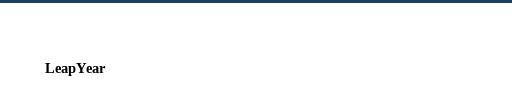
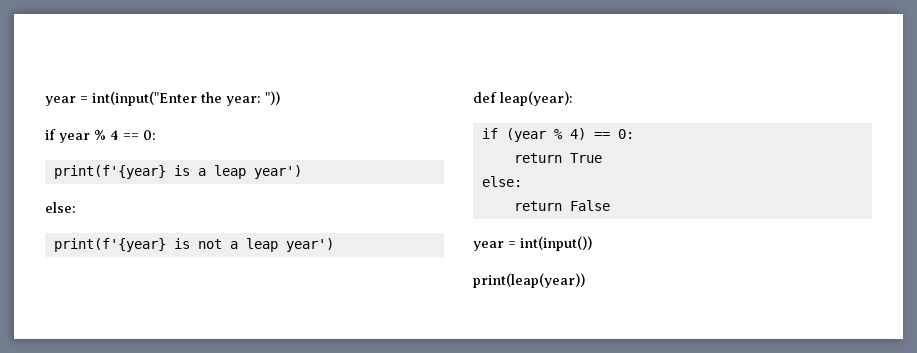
[45,63,106,76] LeapYear -> [45,91,280,106] [45,129,156,143] [53,165,302,179] [45,202,76,213] [53,238,334,252] [473,91,573,106] [481,128,634,142] [513,153,602,163] [481,176,522,187] [513,200,610,211] [473,236,592,251] [473,273,585,288] year = int(input("Enter the year: ")) // if year % 4 == 0: // print(f'{year} is a leap year') // else: // print(f'{year} is not a leap year') // def leap(year): // if (year % 4) == 0: // return True // else: // return False // year = int(input()) // print(leap(year))

